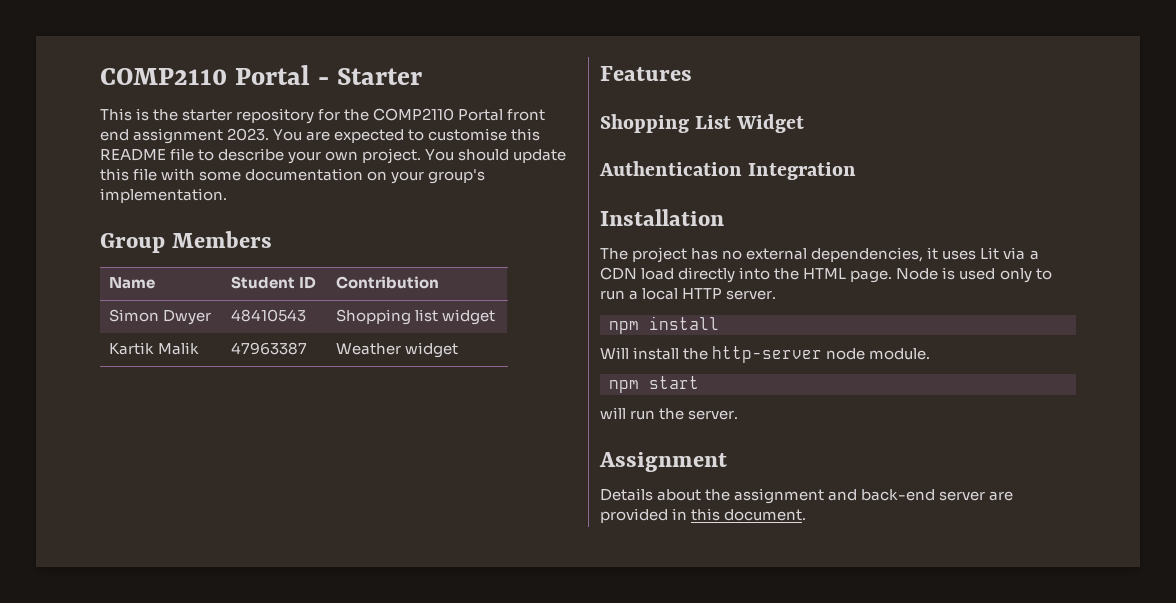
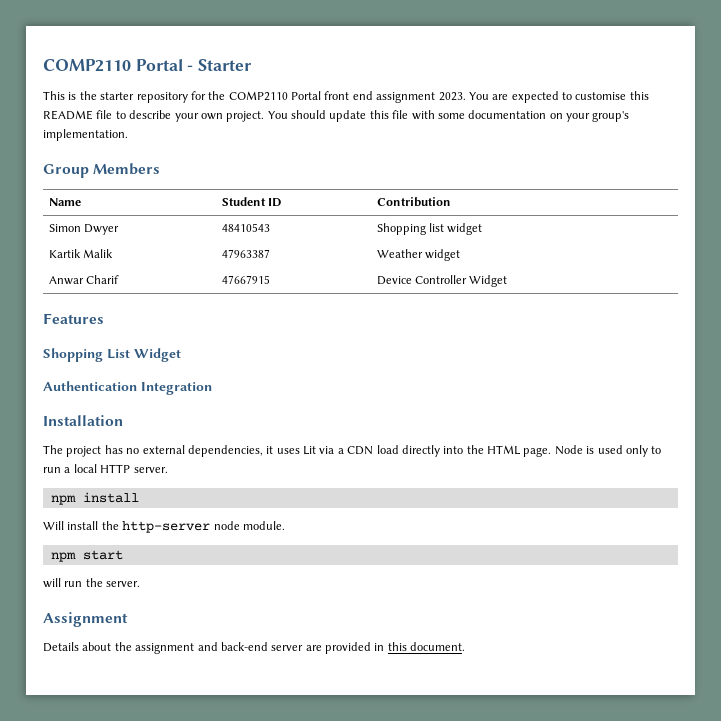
(458, 350) none -> [48,275,120,285] [221,275,270,284] [376,275,508,287] // Anwar Charif | 47667915 | Device Controller Widget

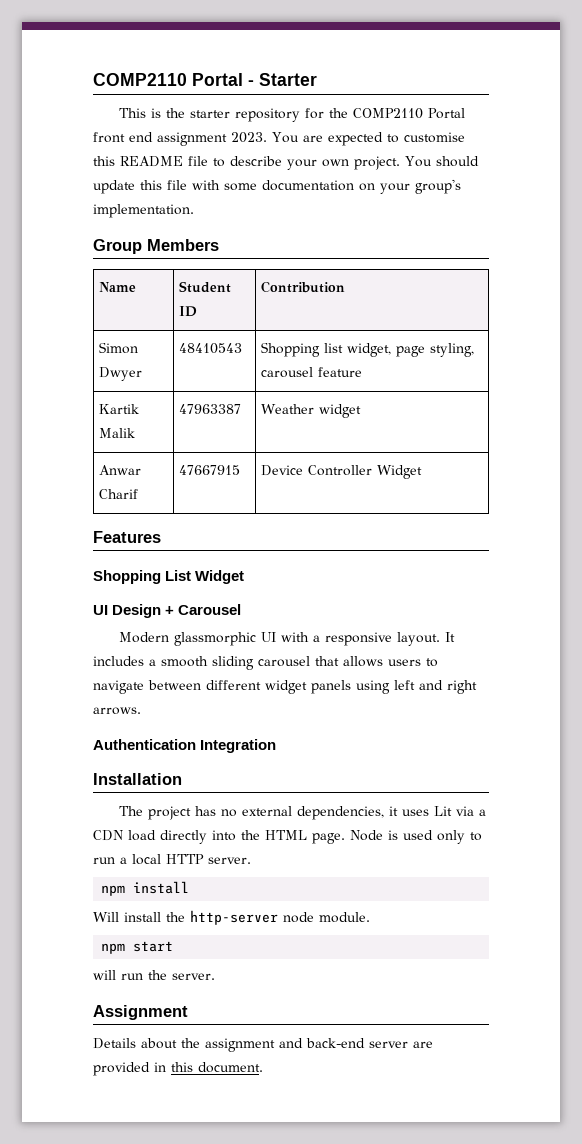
[447,223,483,235] widget -> [346,343,474,357] [260,367,362,378] widget, page styling, carousel feature
(181, 355) none -> [93,604,242,618] [118,632,455,646] [93,656,438,670] [93,680,477,694] [93,707,141,715] // UI Design + Carousel // Modern glassmorphic UI with a responsive layout. It includes a smooth sliding carousel that allows users to navigate between different widget panels using left and right arrows.

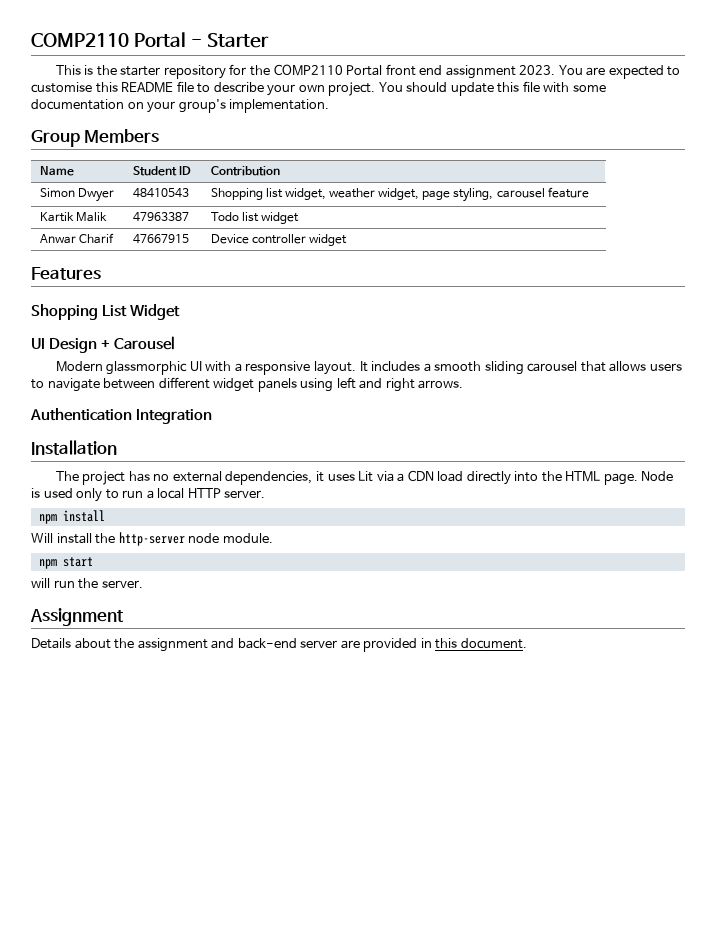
(391, 350) none -> [329,188,420,200] weather widget,
[260,404,314,414] Weather -> [210,212,259,222] Todo list
[307,465,422,479] Controller Widget -> [251,234,347,246] controller widget

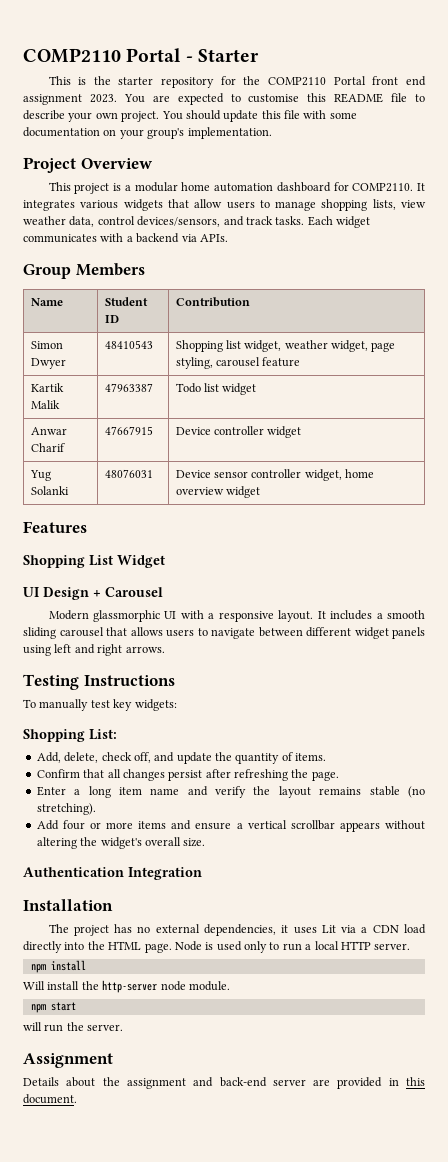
(330, 106) none -> [23,157,153,173] [48,182,426,194] [23,199,427,211] [23,216,370,228] [23,233,228,243] // Project Overview // This project is a modular home automation dashboard for COMP2110. It integrates various widgets that allow users to manage shopping lists, view weather data, control devices/sensors, and track tasks. Each widget communicates with a backend via APIs.
(347, 240) none -> [29,470,51,481] [30,486,69,495] [104,469,153,478] [175,469,374,481] [175,486,260,498] // Yug Solanki | 48076031 | Device sensor controller widget, home overview widget
(464, 384) none -> [23,674,175,690] [23,699,177,711] [23,729,117,742] [36,752,327,764] [36,769,339,781] [36,786,425,798] [36,803,96,815] [36,820,426,832] [36,837,206,849] // Testing Instructions // To manually test key widgets: // Shopping List: // Add, delete, check off, and update the quantity of items. // Confirm that all changes persist after refreshing the page. // Enter a long item name and verify the layout remains stable (no stretching). // Add four or more items and ensure a vertical scrollbar appears without altering the widget's overall size.

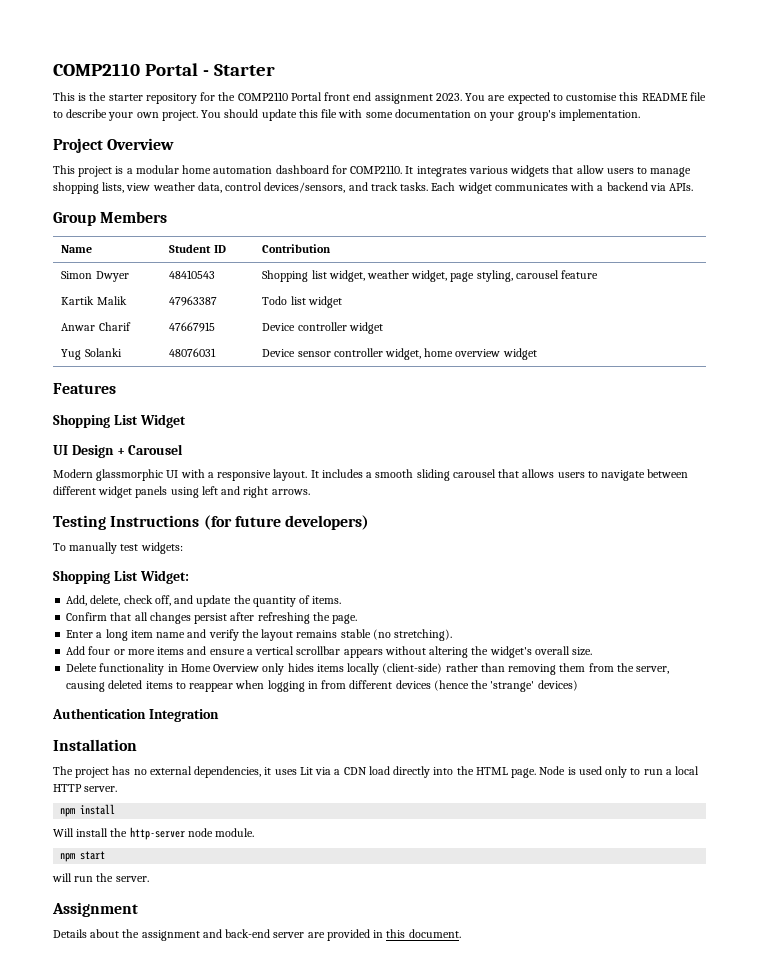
(175, 680) none -> [203,515,370,530] (for future developers)
[113,699,133,711] key -> (139, 547) none
[89,729,117,740] List: -> [113,570,189,584] List Widget:
(206, 842) none -> [66,663,670,675] [66,680,578,692] // Delete functionality in Home Overview only hides items locally (client-side) rather than removing them from the server, causing deleted items to reappear when logging in from different devices (hence the 'strange' devices)

